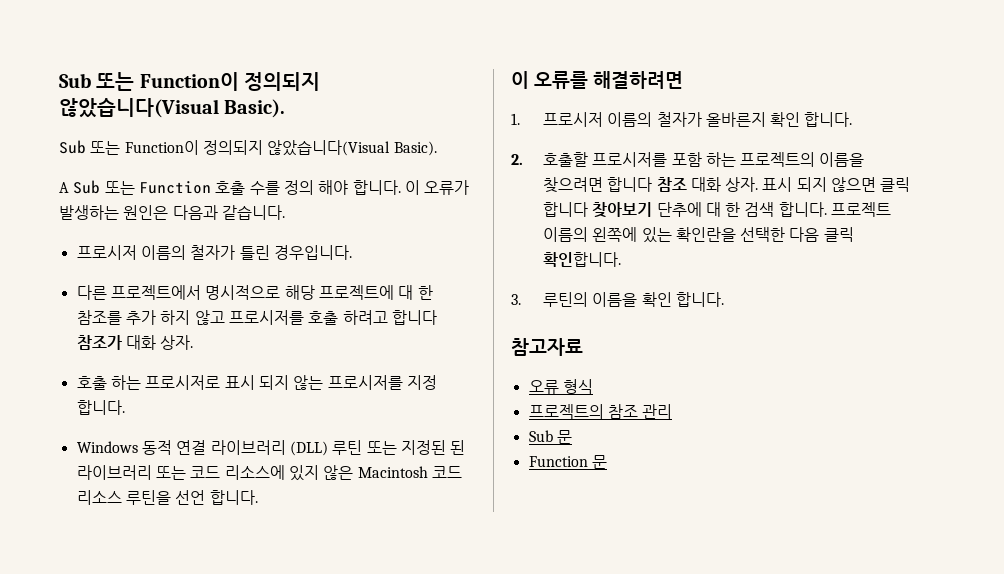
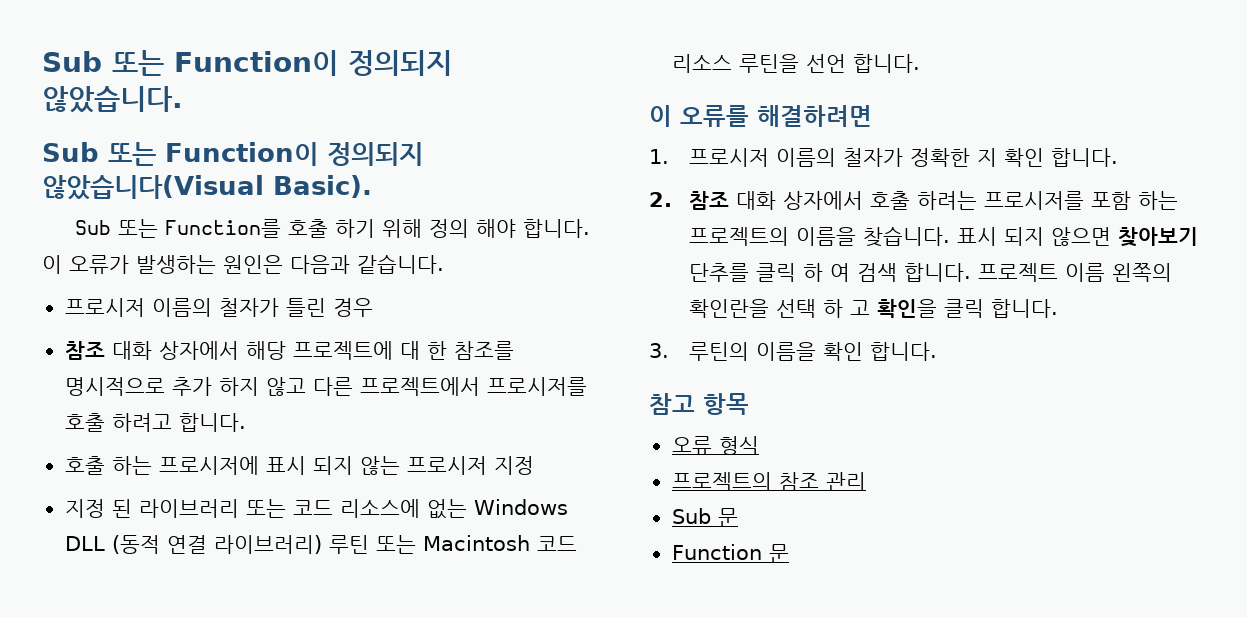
[59,72,321,91] Sub 또는 Function이 정의되지 -> [42,50,452,76] [42,86,183,113] [42,142,423,166] Sub 또는 Function이 정의되지 않았습니다. // Sub 또는 Function이 정의되지
[124,140,437,156] [59,180,280,195] Function이 정의되지 않았습니다(Visual Basic). // A Sub 또는 Function 호출 수를 -> [164,219,422,238] Function를 호출 하기 위해
[273,245,352,260] [76,285,281,300] 경우입니다. // 다른 프로젝트에서 명시적으로 -> [332,298,373,317] [64,341,239,360] 경우 // 참조 대화 상자에서
(122, 317) none -> [64,377,165,396] 명시적으로
(225, 317) none -> [312,377,480,396] 다른 프로젝트에서
[391,310,437,325] [76,335,194,350] 합니다 참조가 대화 상자. -> [178,413,246,432] 합니다.
[145,375,221,390] 프로시저로 -> [158,456,259,475] 프로시저에
[327,375,437,390] [76,400,125,415] [76,440,446,456] 프로시저를 지정 합니다. // Windows 동적 연결 라이브러리 (DLL) 루틴 또는 지정된 -> [406,456,534,475] [64,499,105,518] 프로시저 지정 // 지정
[288,465,354,481] 있지 않은 -> [426,499,568,519] [64,535,416,554] 없는 Windows DLL (동적 연결 라이브러리) 루틴 또는
[705,112,766,127] 올바른지 -> [909,148,997,167] 정확한 지
[542,152,588,167] 호출할 -> [688,191,977,210] 참조 대화 상자에서 호출 하려는
[542,177,911,193] [542,202,892,218] [542,227,854,243] [542,252,621,267] 찾으려면 합니다 참조 대화 상자. 표시 되지 않으면 클릭 합니다 찾아보기 단추에 대 한 검색 합니다. 프로젝트 이름의 왼쪽에 있는 확인란을 선택한 다음 클릭 확인합니다. -> [862,226,1198,247] [688,263,1172,282] [688,299,1058,318] 찾습니다. 표시 되지 않으면 찾아보기 단추를 클릭 하 여 검색 합니다. 프로젝트 이름 왼쪽의 확인란을 선택 하 고 확인을 클릭 합니다.
[511,338,583,356] 참고자료 -> [649,393,749,415] 참고 항목

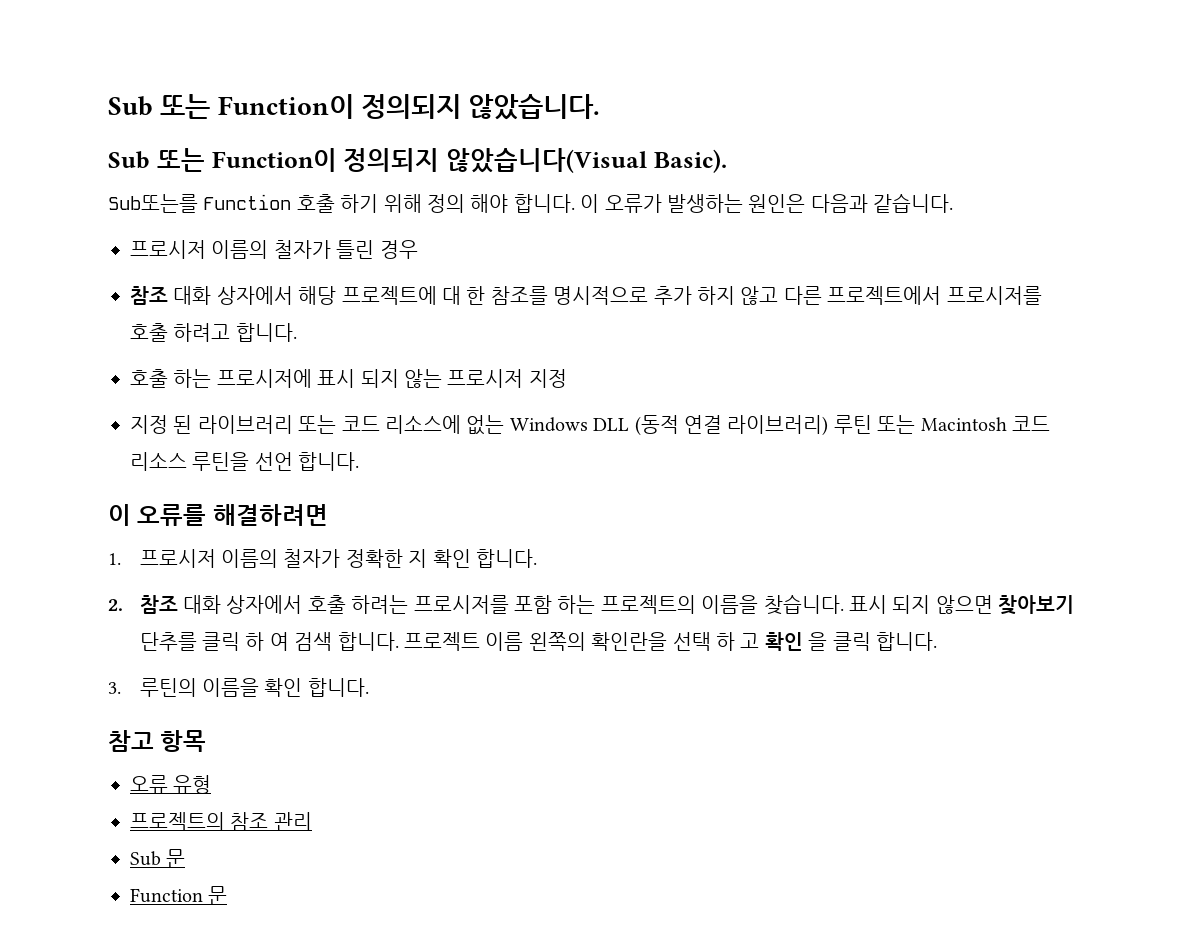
[74,219,281,238] Sub 또는 Function를 -> [108,194,292,213] Sub또는를 Function
[876,299,937,318] 확인을 -> [764,632,828,651] 확인 을
[718,436,759,455] 형식 -> [173,775,212,794] 유형

